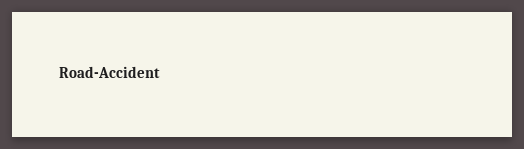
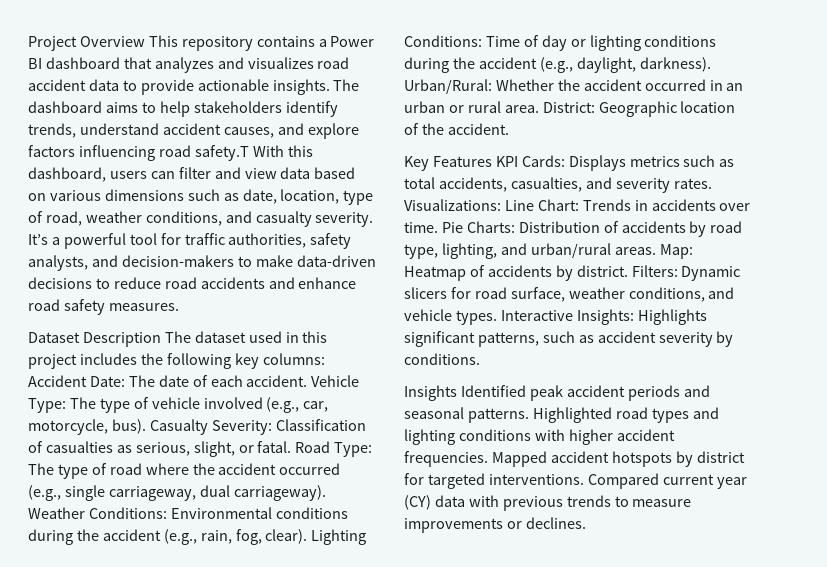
[59,66,160,78] Road-Accident -> [28,35,375,51] [28,57,350,73] [28,79,360,95] [28,101,338,117] [28,123,359,139] [28,145,313,161] [28,167,356,182] [28,189,374,205] [28,211,374,227] [28,233,352,249] [28,255,376,271] [28,277,357,289] [28,299,179,315] [28,331,328,347] [28,353,325,369] [28,375,360,387] [28,397,329,413] [28,419,366,435] [28,441,373,457] [28,463,341,479] [28,485,326,501] [28,507,348,519] [28,529,367,545] [404,35,717,51] [404,57,711,73] [404,79,744,94] [404,101,736,117] [404,123,509,135] [404,155,735,171] [404,177,712,193] [404,199,751,211] [404,221,743,237] [404,243,693,259] [404,265,741,281] [404,287,735,302] [404,309,707,325] [404,331,734,347] [404,353,480,365] [404,385,710,401] [404,407,719,423] [404,429,675,445] [404,451,745,467] [404,473,747,489] [404,495,692,511] [404,517,586,533] Project Overview This repository contains a Power BI dashboard that analyzes and visualizes road accident data to provide actionable insights. The dashboard aims to help stakeholders identify trends, understand accident causes, and explore factors influencing road safety.T With this dashboard, users can filter and view data based on various dimensions such as date, location, type of road, weather conditions, and casualty severity. It’s a powerful tool for traffic authorities, safety analysts, and decision-makers to make data-driven decisions to reduce road accidents and enhance road safety measures. // Dataset Description The dataset used in this project includes the following key columns: Accident Date: The date of each accident. Vehicle Type: The type of vehicle involved (e.g., car, motorcycle, bus). Casualty Severity: Classification of casualties as serious, slight, or fatal. Road Type: The type of road where the accident occurred (e.g., single carriageway, dual carriageway). Weather Conditions: Environmental conditions during the accident (e.g., rain, fog, clear). Lighting Conditions: Time of day or lighting conditions during the accident (e.g., daylight, darkness). Urban/Rural: Whether the accident occurred in an urban or rural area. District: Geographic location of the accident. // Key Features KPI Cards: Displays metrics such as total accidents, casualties, and severity rates. Visualizations: Line Chart: Trends in accidents over time. Pie Charts: Distribution of accidents by road type, lighting, and urban/rural areas. Map: Heatmap of accidents by district. Filters: Dynamic slicers for road surface, weather conditions, and vehicle types. Interactive Insights: Highlights significant patterns, such as accident severity by conditions. // Insights Identified peak accident periods and seasonal patterns. Highlighted road types and lighting conditions with higher accident frequencies. Mapped accident hotspots by district for targeted interventions. Compared current year (CY) data with previous trends to measure improvements or declines.

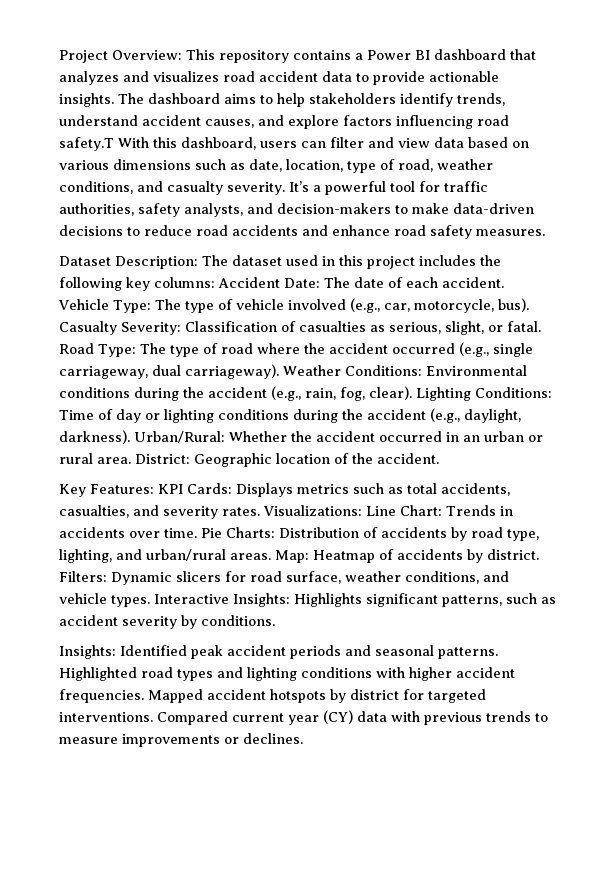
[79,36,145,47] Overview -> [112,50,182,60] Overview:
[82,332,161,347] Description -> [115,256,198,269] Description:
[432,156,492,167] Features -> [90,484,154,494] Features:
[404,385,457,401] Insights -> [59,645,116,659] Insights:

